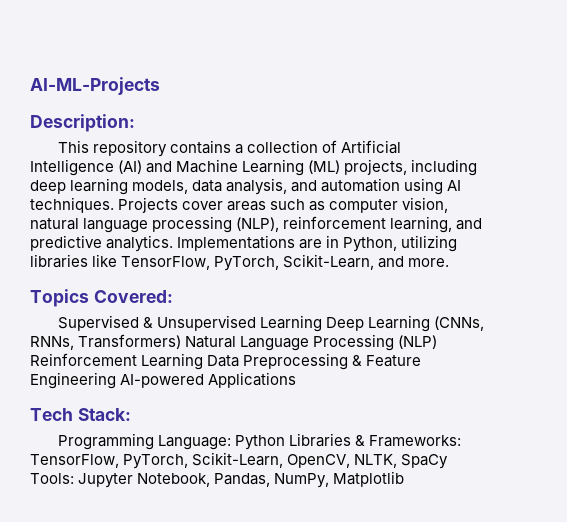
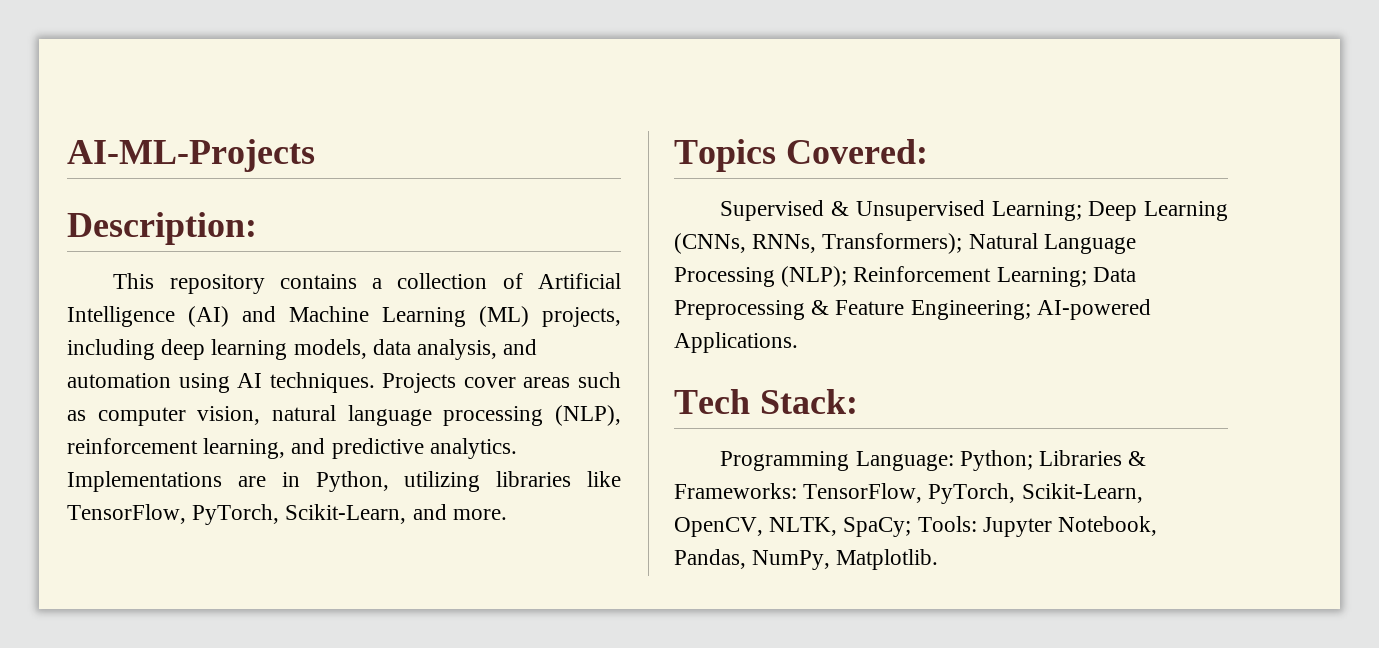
[259,315,322,332] Learning -> [991,201,1082,221] Learning;
[78,334,182,349] Transformers) -> [822,233,963,254] Transformers);
[398,335,438,349] [30,353,204,370] (NLP) Reinforcement Learning -> [781,266,1087,287] (NLP); Reinforcement Learning;
[30,372,297,389] Engineering AI-powered Applications -> [910,299,1151,320] [674,332,798,353] Engineering; AI-powered Applications.
[234,435,285,450] Python -> [959,450,1033,471] Python;
[401,454,449,469] SpaCy -> [843,517,912,537] SpaCy;
[333,471,405,487] Matplotlib -> [836,549,939,570] Matplotlib.

